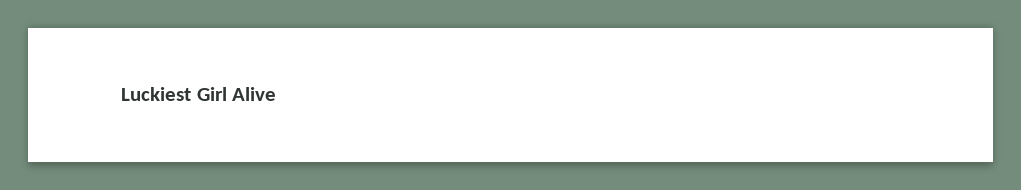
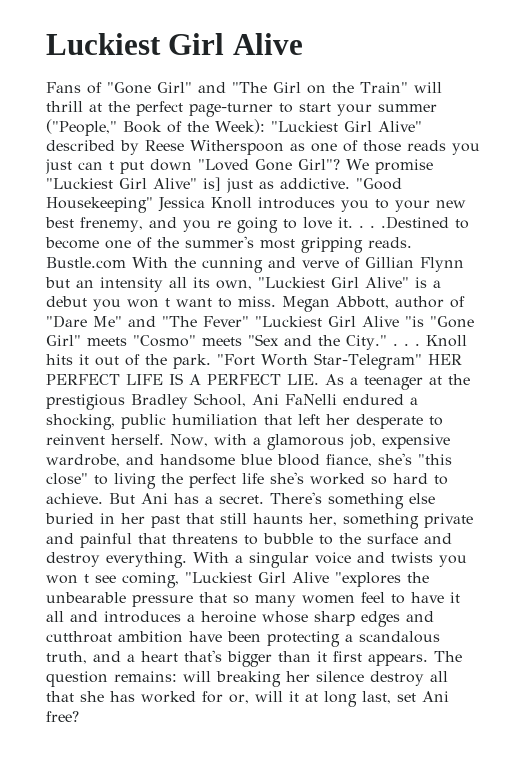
(277, 94) none -> [46,82,442,94] [46,101,437,117] [46,119,422,136] [46,140,480,155] [45,159,433,174] [46,177,402,193] [46,197,466,213] [45,216,469,233] [45,236,412,253] [46,257,464,273] [45,277,441,292] [46,296,465,312] [46,315,474,328] [46,334,467,350] [46,353,462,370] [46,373,470,390] [46,393,418,410] [46,414,443,430] [46,434,450,450] [46,453,452,467] [46,472,448,489] [46,492,435,509] [45,513,473,529] [46,533,452,548] [46,552,467,568] [46,572,429,588] [46,592,460,607] [46,611,434,627] [46,631,440,647] [46,650,462,667] [46,671,448,687] [46,691,449,707] [46,711,79,722] // Fans of "Gone Girl" and "The Girl on the Train" will thrill at the perfect page-turner to start your summer ("People," Book of the Week): "Luckiest Girl Alive" described by Reese Witherspoon as one of those reads you just can t put down "Loved Gone Girl"? We promise "Luckiest Girl Alive" is] just as addictive. "Good Housekeeping" Jessica Knoll introduces you to your new best frenemy, and you re going to love it. . . .Destined to become one of the summer's most gripping reads. Bustle.com With the cunning and verve of Gillian Flynn but an intensity all its own, "Luckiest Girl Alive" is a debut you won t want to miss. Megan Abbott, author of "Dare Me" and "The Fever" "Luckiest Girl Alive "is "Gone Girl" meets "Cosmo" meets "Sex and the City." . . . Knoll hits it out of the park. "Fort Worth Star-Telegram" HER PERFECT LIFE IS A PERFECT LIE. As a teenager at the prestigious Bradley School, Ani FaNelli endured a shocking, public humiliation that left her desperate to reinvent herself. Now, with a glamorous job, expensive wardrobe, and handsome blue blood fiance, she's "this close" to living the perfect life she's worked so hard to achieve. But Ani has a secret. There's something else buried in her past that still haunts her, something private and painful that threatens to bubble to the surface and destroy everything. With a singular voice and twists you won t see coming, "Luckiest Girl Alive "explores the unbearable pressure that so many women feel to have it all and introduces a heroine whose sharp edges and cutthroat ambition have been protecting a scandalous truth, and a heart that's bigger than it first appears. The question remains: will breaking her silence destroy all that she has worked for or, will it at long last, set Ani free?

